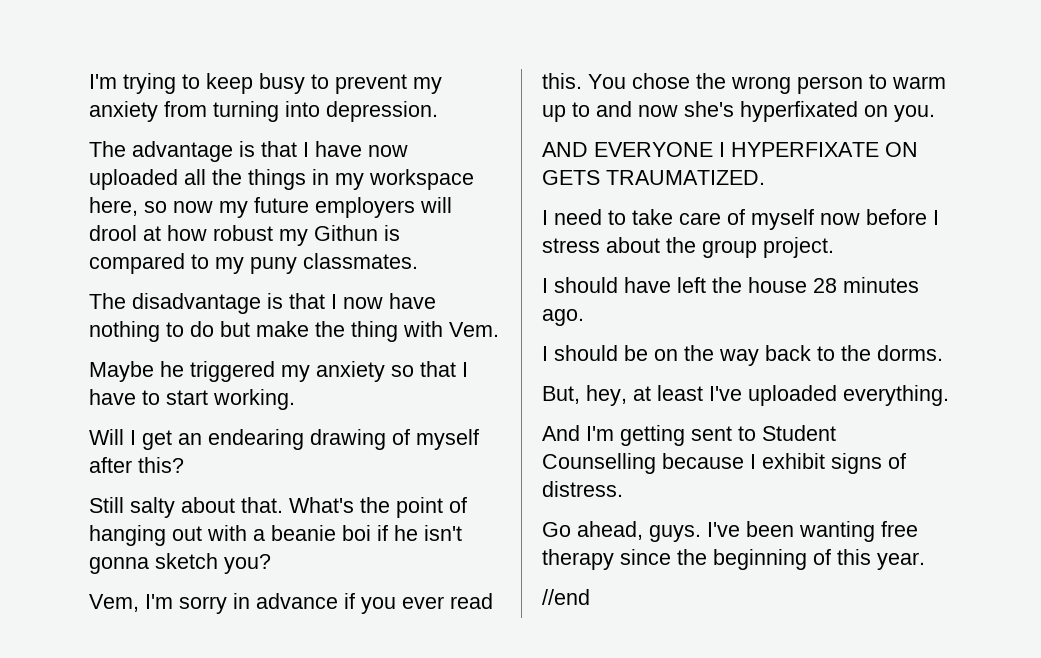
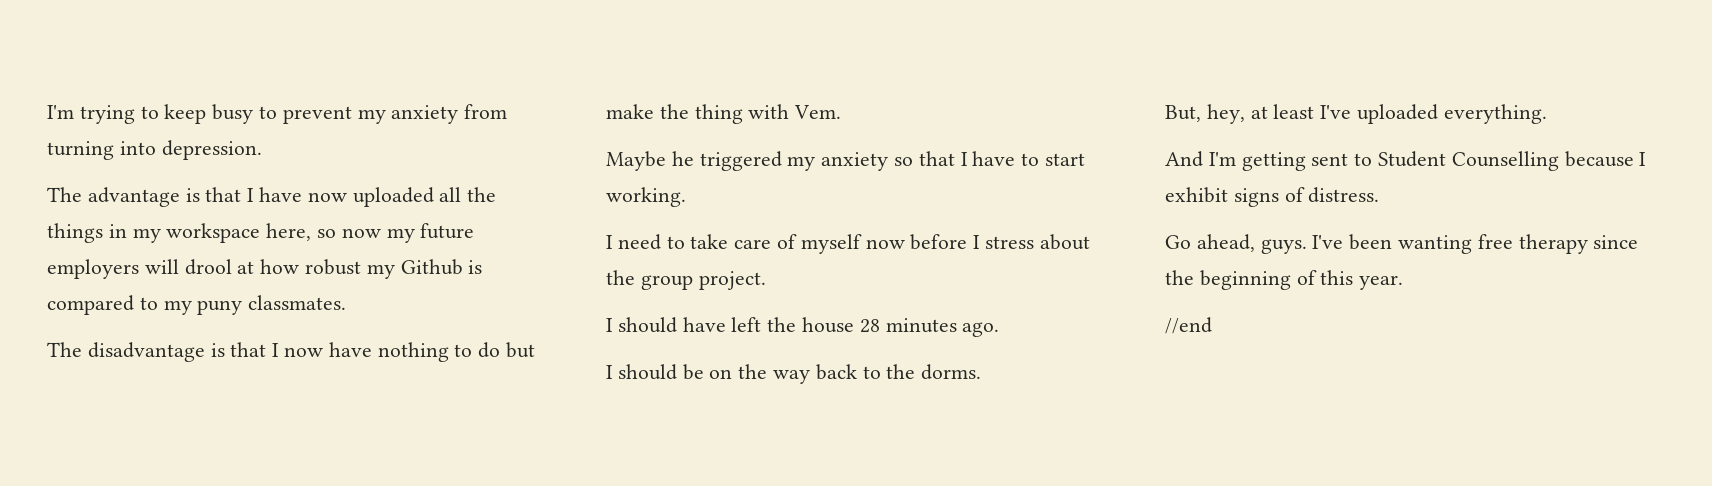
[314,225,378,241] Githun -> [400,259,463,275] Github
[89,429,479,450] [89,457,184,473] [89,497,467,518] [89,525,462,546] [89,553,271,574] [89,593,493,614] [542,73,946,94] [542,101,935,122] [542,142,918,157] [542,170,765,185] // Will I get an endearing drawing of myself after this? // Still salty about that. What's the point of hanging out with a beanie boi if he isn't gonna sketch you? // Vem, I'm sorry in advance if you ever read this. You chose the wrong person to warm up to and now she's hyperfixated on you. // AND EVERYONE I HYPERFIXATE ON GETS TRAUMATIZED. -> (686, 197) none

